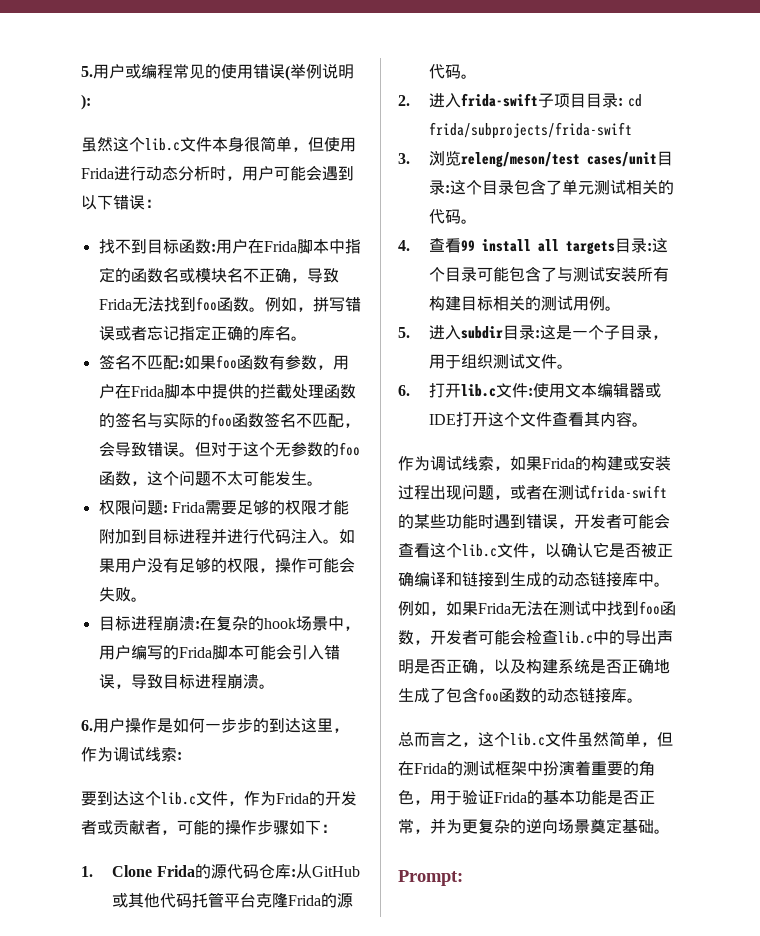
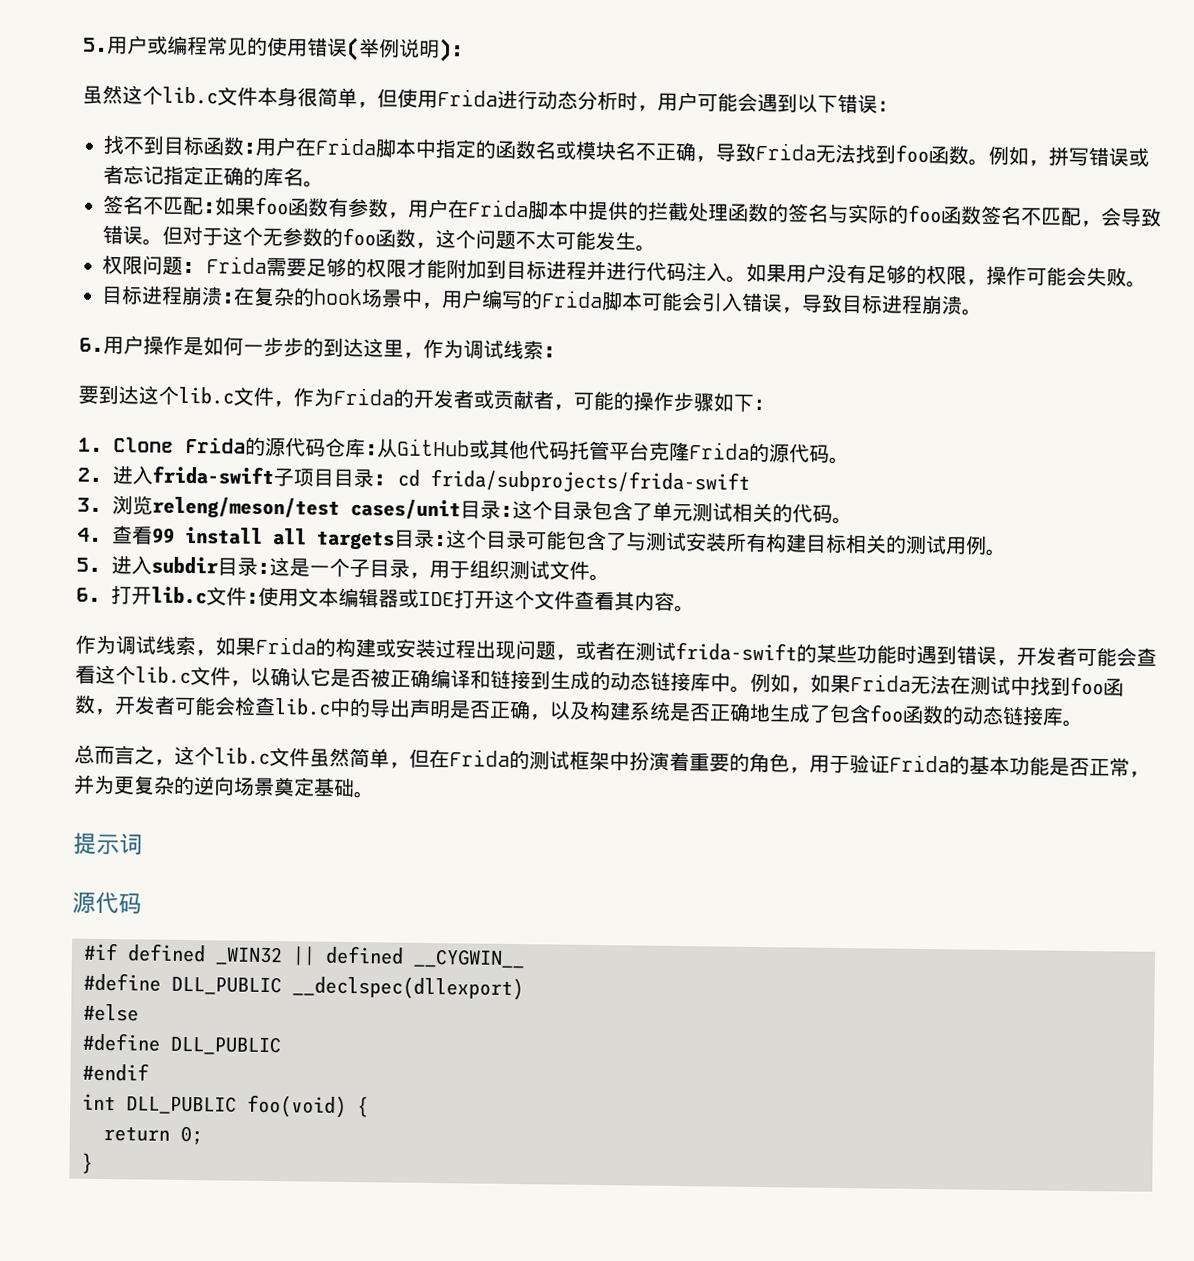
[398,870,463,886] Prompt: -> [73,832,143,856] [72,891,142,915] [83,942,525,969] [83,972,524,1001] [83,1003,139,1022] [82,1032,282,1056] [82,1062,149,1082] [82,1093,369,1118] [103,1125,203,1146] [81,1152,93,1174] 提示词 // 源代码 // #if defined _WIN32 || defined __CYGWIN__ // #define DLL_PUBLIC __declspec(dllexport) // #else // #define DLL_PUBLIC // #endif // int DLL_PUBLIC foo(void) { // return 0; // }

